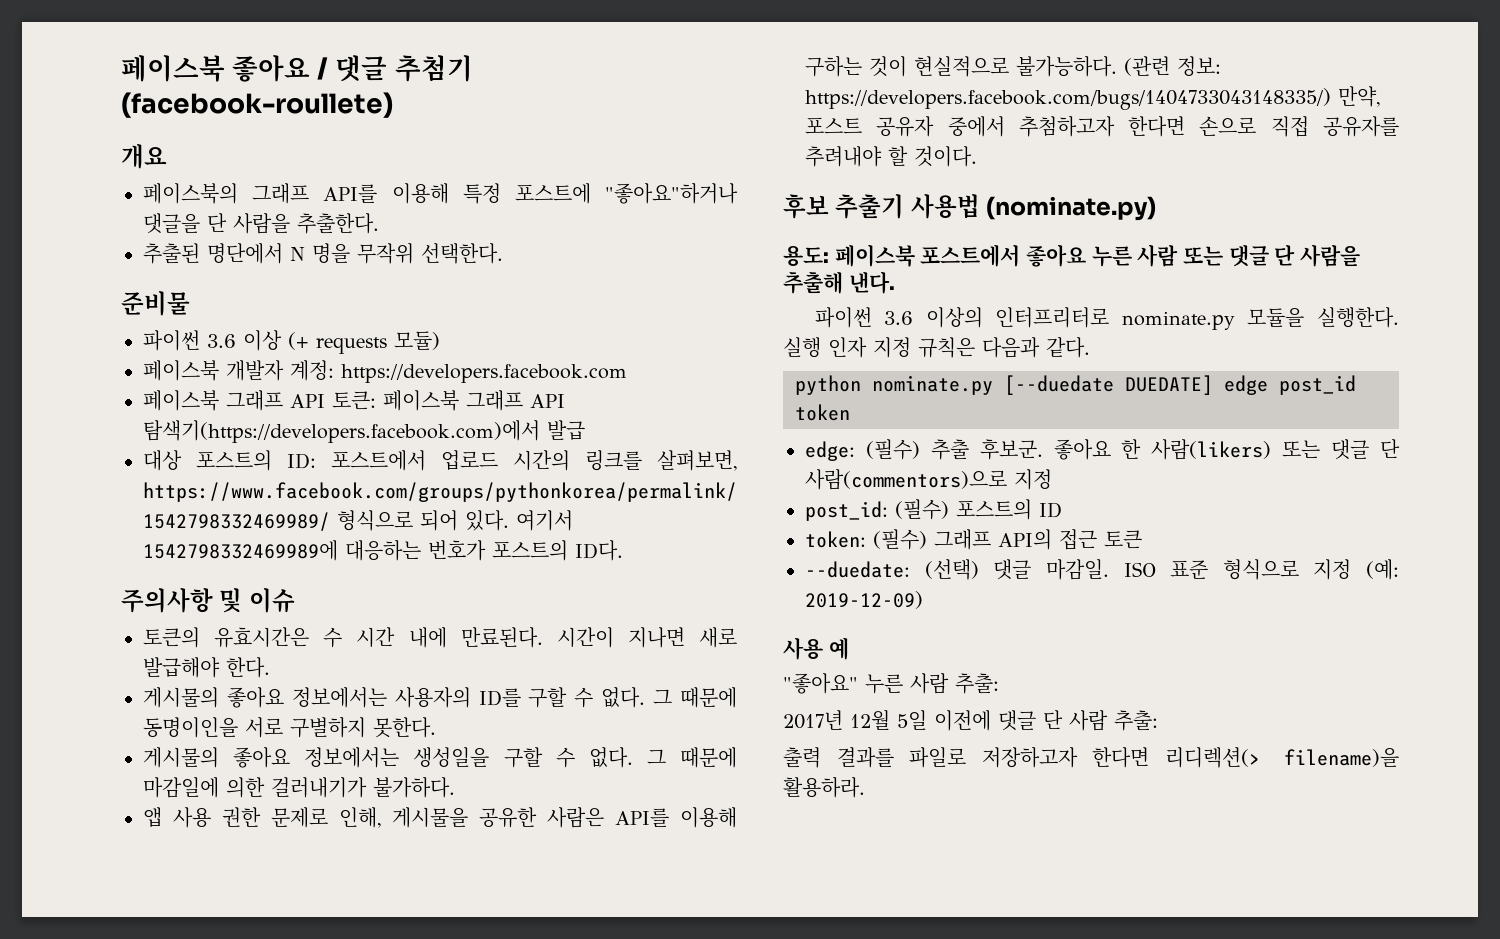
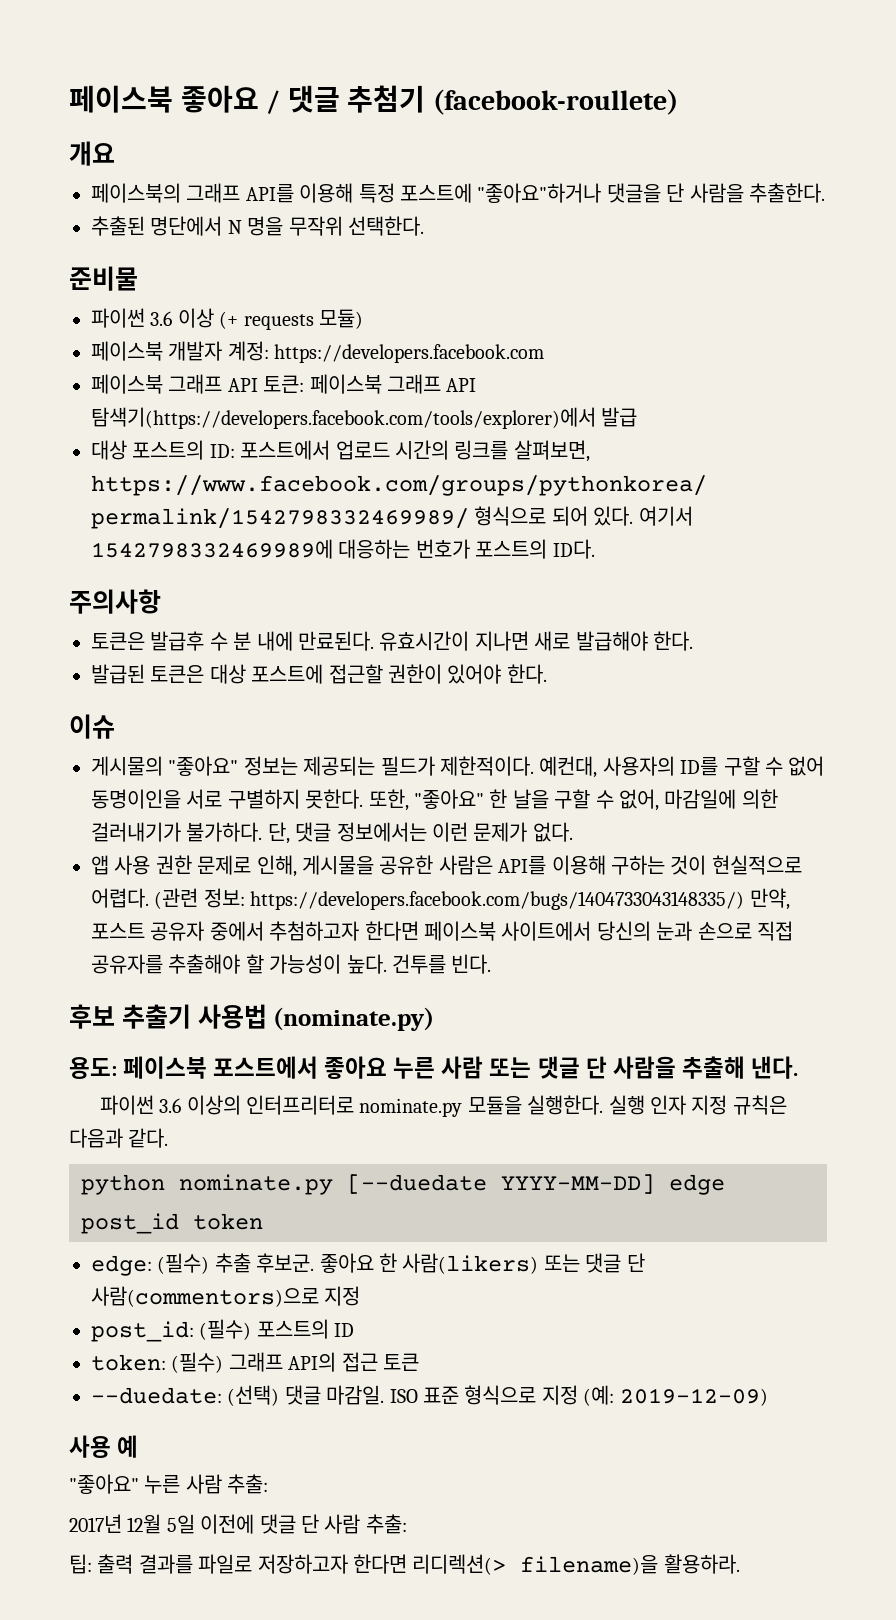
[143,420,540,443] 탐색기(https://developers.facebook.com)에서 -> [91,407,596,429] 탐색기(https://developers.facebook.com/tools/explorer)에서
[219,588,295,613] [143,627,396,648] 및 이슈 // 토큰의 유효시간은 수 시간 -> [91,631,252,651] // 토큰은 발급후 수 분
[556,627,614,648] 시간이 -> [379,631,470,651] 유효시간이
[143,687,387,708] 게시물의 좋아요 정보에서는 -> [91,664,547,684] [69,714,115,739] [91,756,598,778] 발급된 토큰은 대상 포스트에 접근할 권한이 있어야 한다. // 이슈 // 게시물의 "좋아요" 정보는 제공되는 필드가 제한적이다. 예컨대,
[601,687,738,708] 없다. 그 때문에 -> [788,756,825,776] 없어
[143,747,737,768] [143,777,455,798] // 게시물의 좋아요 정보에서는 생성일을 구할 수 없다. 그 때문에 마감일에 의한 걸러내기가 불가하다. -> [368,789,778,811] [91,822,573,844] 또한, "좋아요" 한 날을 구할 수 없어, 마감일에 의한 걸러내기가 불가하다. 단, 댓글 정보에서는 이런 문제가 없다.
[1016,56,1117,77] 불가능하다. -> [91,888,149,908] 어렵다.
[1199,116,1399,137] [805,146,977,167] 손으로 직접 공유자를 추려내야 할 것이다. -> [424,921,793,941] [91,954,492,974] 페이스북 사이트에서 당신의 눈과 손으로 직접 공유자를 추출해야 할 가능성이 높다. 건투를 빈다.
[1125,375,1213,395] DUEDATE] -> [501,1174,655,1194] YYYY-MM-DD]
(1158, 720) none -> [69,1554,92,1574] 팁:

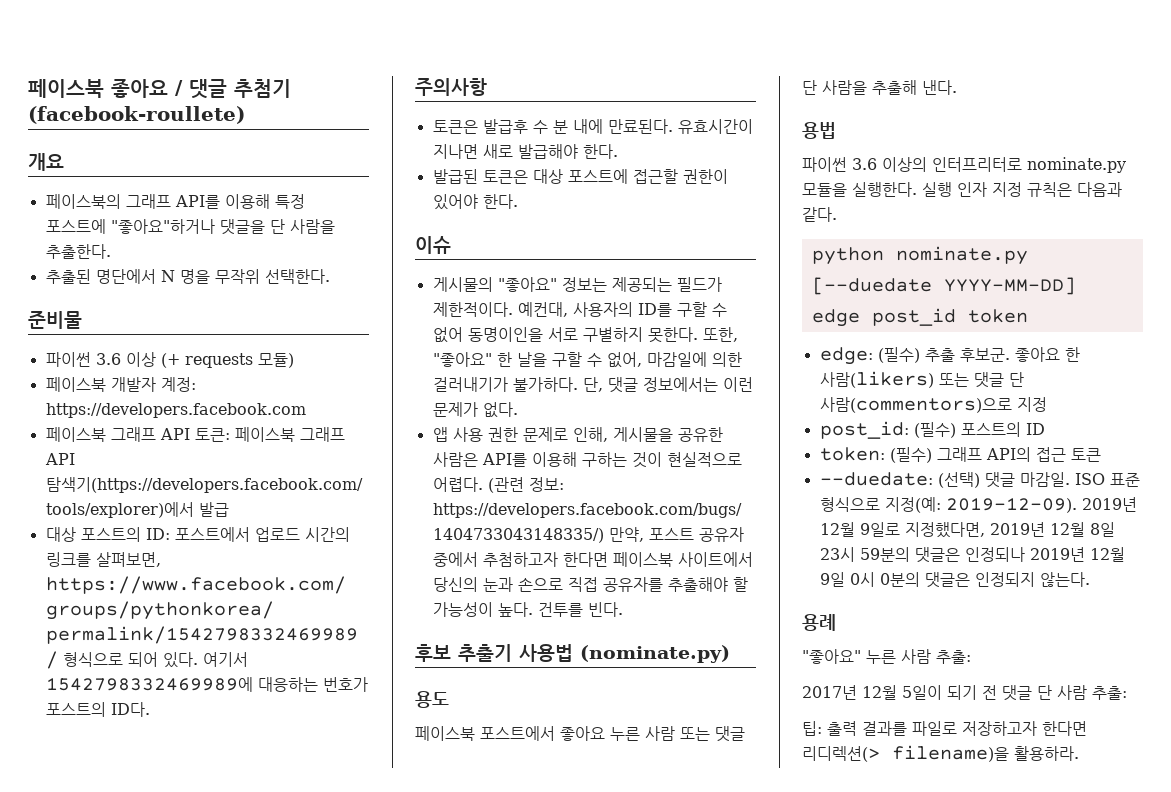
[69,1057,117,1079] 용도: -> [415,691,449,708] 용도 //
(798, 1067) none -> [802,122,836,139] // 용법
[541,1385,768,1406] [69,1435,139,1458] 지정 (예: 2019-12-09) // 사용 예 -> [884,497,1137,513] [819,522,1115,538] [819,547,1125,563] [819,572,1090,588] [802,614,836,631] 지정(예: 2019-12-09). 2019년 12월 9일로 지정했다면, 2019년 12월 8일 23시 59분의 댓글은 인정되나 2019년 12월 9일 0시 0분의 댓글은 인정되지 않는다. // 용례
[166,1514,255,1534] 5일 이전에 -> [902,685,997,700] 5일이 되기 전

